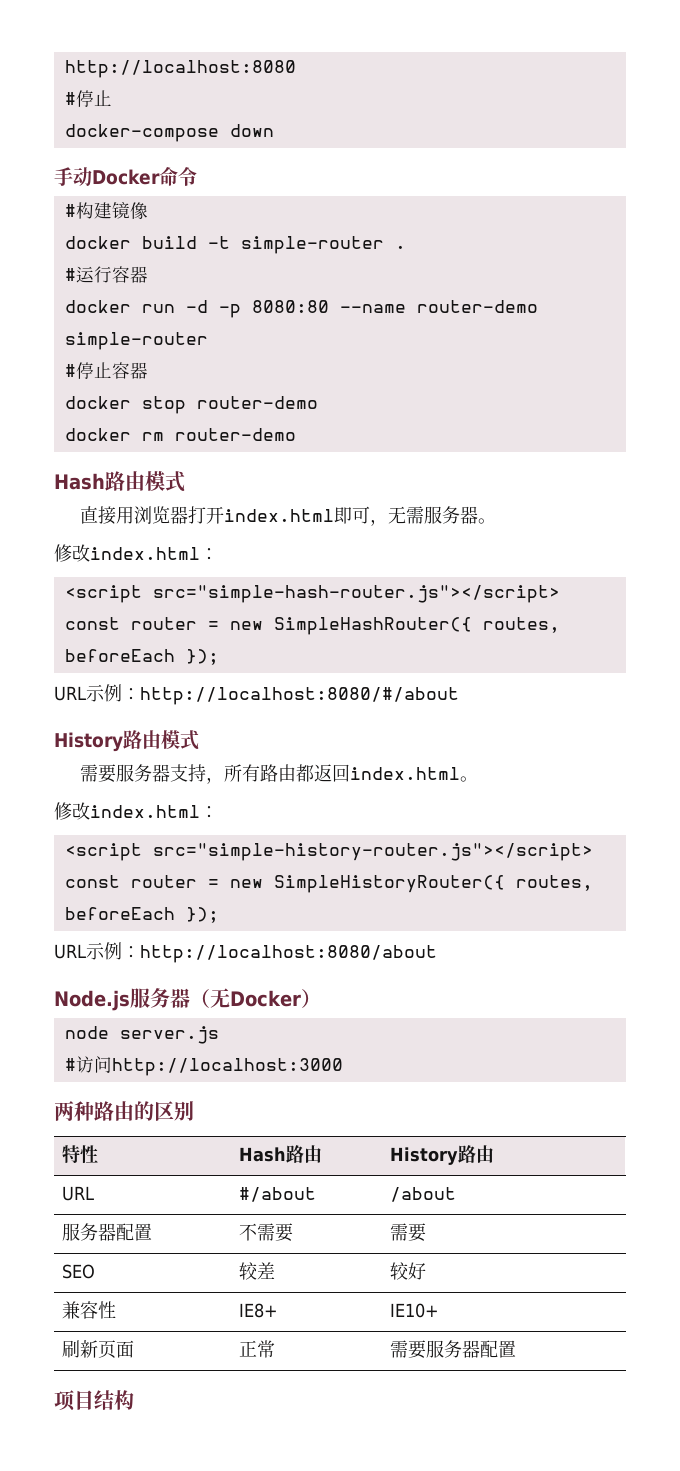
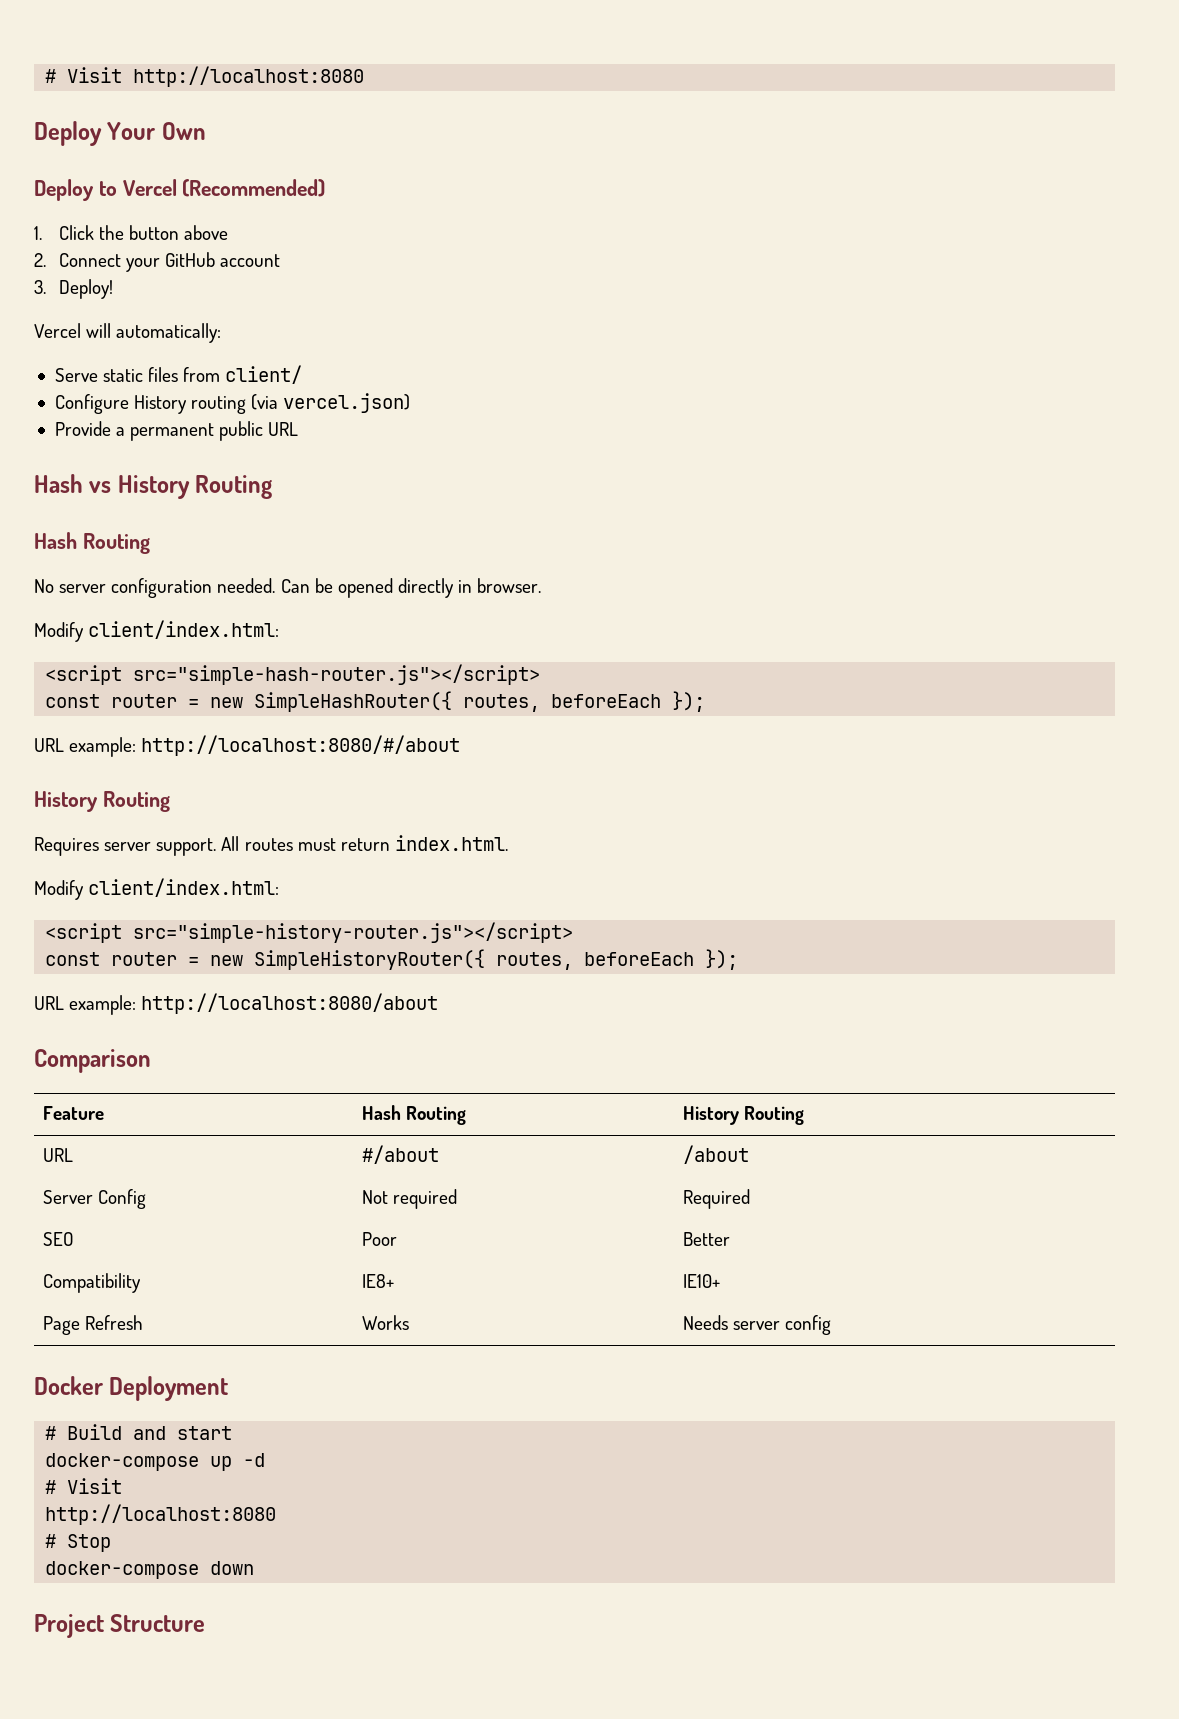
[64,60,296,78] [64,90,112,107] [64,124,274,142] [54,167,197,186] [64,201,148,220] [64,236,406,254] [64,266,148,283] [64,300,538,318] [64,332,208,350] [64,362,148,379] [64,396,318,414] [64,428,296,441] [54,471,185,492] [79,506,496,526] [54,544,218,562] http://localhost:8080 // #停止 // docker-compose down // 手动Docker命令 // #构建镜像 // docker build -t simple-router . // #运行容器 // docker run -d -p 8080:80 --name router-demo simple-router // #停止容器 // docker stop router-demo // docker rm router-demo // Hash路由模式 // 直接用浏览器打开index.html即可，无需服务器。 // 修改index.html： -> [45,66,365,87] [34,121,206,146] [34,179,326,201] [34,225,229,240] [34,252,281,272] [34,279,114,299] [34,323,222,343] [54,365,303,384] [54,393,411,414] [54,421,299,441] [34,474,273,499] [34,532,150,554] [34,578,542,598] [34,620,280,642] # Visit http://localhost:8080 // Deploy Your Own // Deploy to Vercel (Recommended) // 1. Click the button above // 2. Connect your GitHub account // 3. Deploy! // Vercel will automatically: // Serve static files from client/ // Configure History routing (via vercel.json) // Provide a permanent public URL // Hash vs History Routing // Hash Routing // No server configuration needed. Can be opened directly in browser. // Modify client/index.html:
[86,684,140,702] 示例： -> [69,737,137,757] example:
[123,730,199,750] [79,764,478,784] [54,802,218,820] 路由模式 // 需要服务器支持，所有路由都返回index.html。 // 修改index.html： -> [102,791,170,812] [34,835,508,856] [34,878,280,900] Routing // Requires server support. All routes must return index.html. // Modify client/index.html:
[86,942,140,960] 示例： -> [69,995,137,1015] example:
[54,988,321,1011] [64,1026,219,1044] [64,1056,343,1076] [54,1101,194,1121] [62,1145,99,1164] [239,1145,323,1163] [390,1145,495,1165] Node.js服务器（无Docker） // node server.js // #访问http://localhost:3000 // 两种路由的区别 // 特性 | Hash路由 | History路由 -> [34,1049,151,1073] [43,1106,105,1120] [362,1105,467,1125] [683,1106,805,1125] Comparison // Feature | Hash Routing | History Routing
[62,1223,153,1241] [239,1223,294,1242] [390,1223,427,1242] [62,1264,96,1279] [239,1262,276,1280] [390,1262,427,1280] [62,1301,117,1319] [239,1303,279,1318] [390,1303,440,1318] [62,1340,135,1359] [239,1340,276,1358] [390,1340,517,1359] [54,1390,134,1411] 服务器配置 | 不需要 | 需要 // SEO | 较差 | 较好 // 兼容性 | IE8+ | IE10+ // 刷新页面 | 正常 | 需要服务器配置 // 项目结构 -> [43,1189,147,1209] [362,1189,458,1209] [683,1189,751,1209] [43,1232,75,1246] [362,1232,398,1246] [683,1232,731,1246] [43,1273,142,1293] [362,1274,395,1288] [683,1274,721,1288] [43,1315,144,1335] [362,1315,410,1330] [683,1315,832,1335] [34,1376,229,1401] [45,1424,233,1440] [45,1453,266,1471] [45,1478,123,1494] [45,1504,277,1525] [45,1534,112,1552] [45,1561,255,1579] [34,1614,206,1638] Server Config | Not required | Required // SEO | Poor | Better // Compatibility | IE8+ | IE10+ // Page Refresh | Works | Needs server config // Docker Deployment // # Build and start // docker-compose up -d // # Visit // http://localhost:8080 // # Stop // docker-compose down // Project Structure

